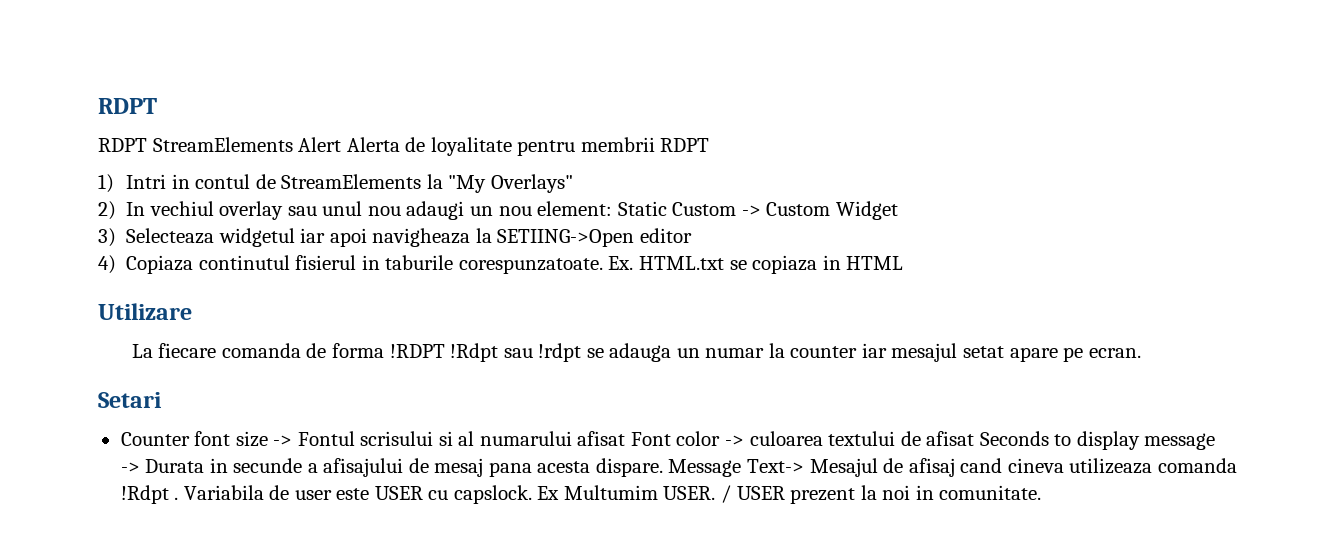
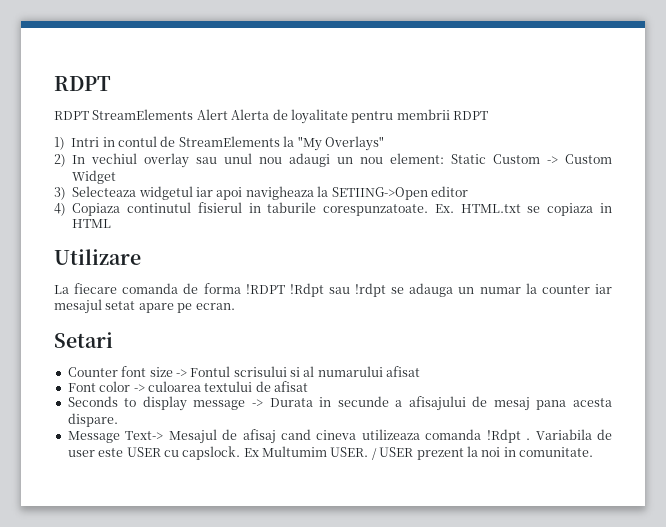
(626, 438) none -> (421, 371) //
(975, 438) none -> (308, 386) //
(663, 467) none -> (118, 420) //

